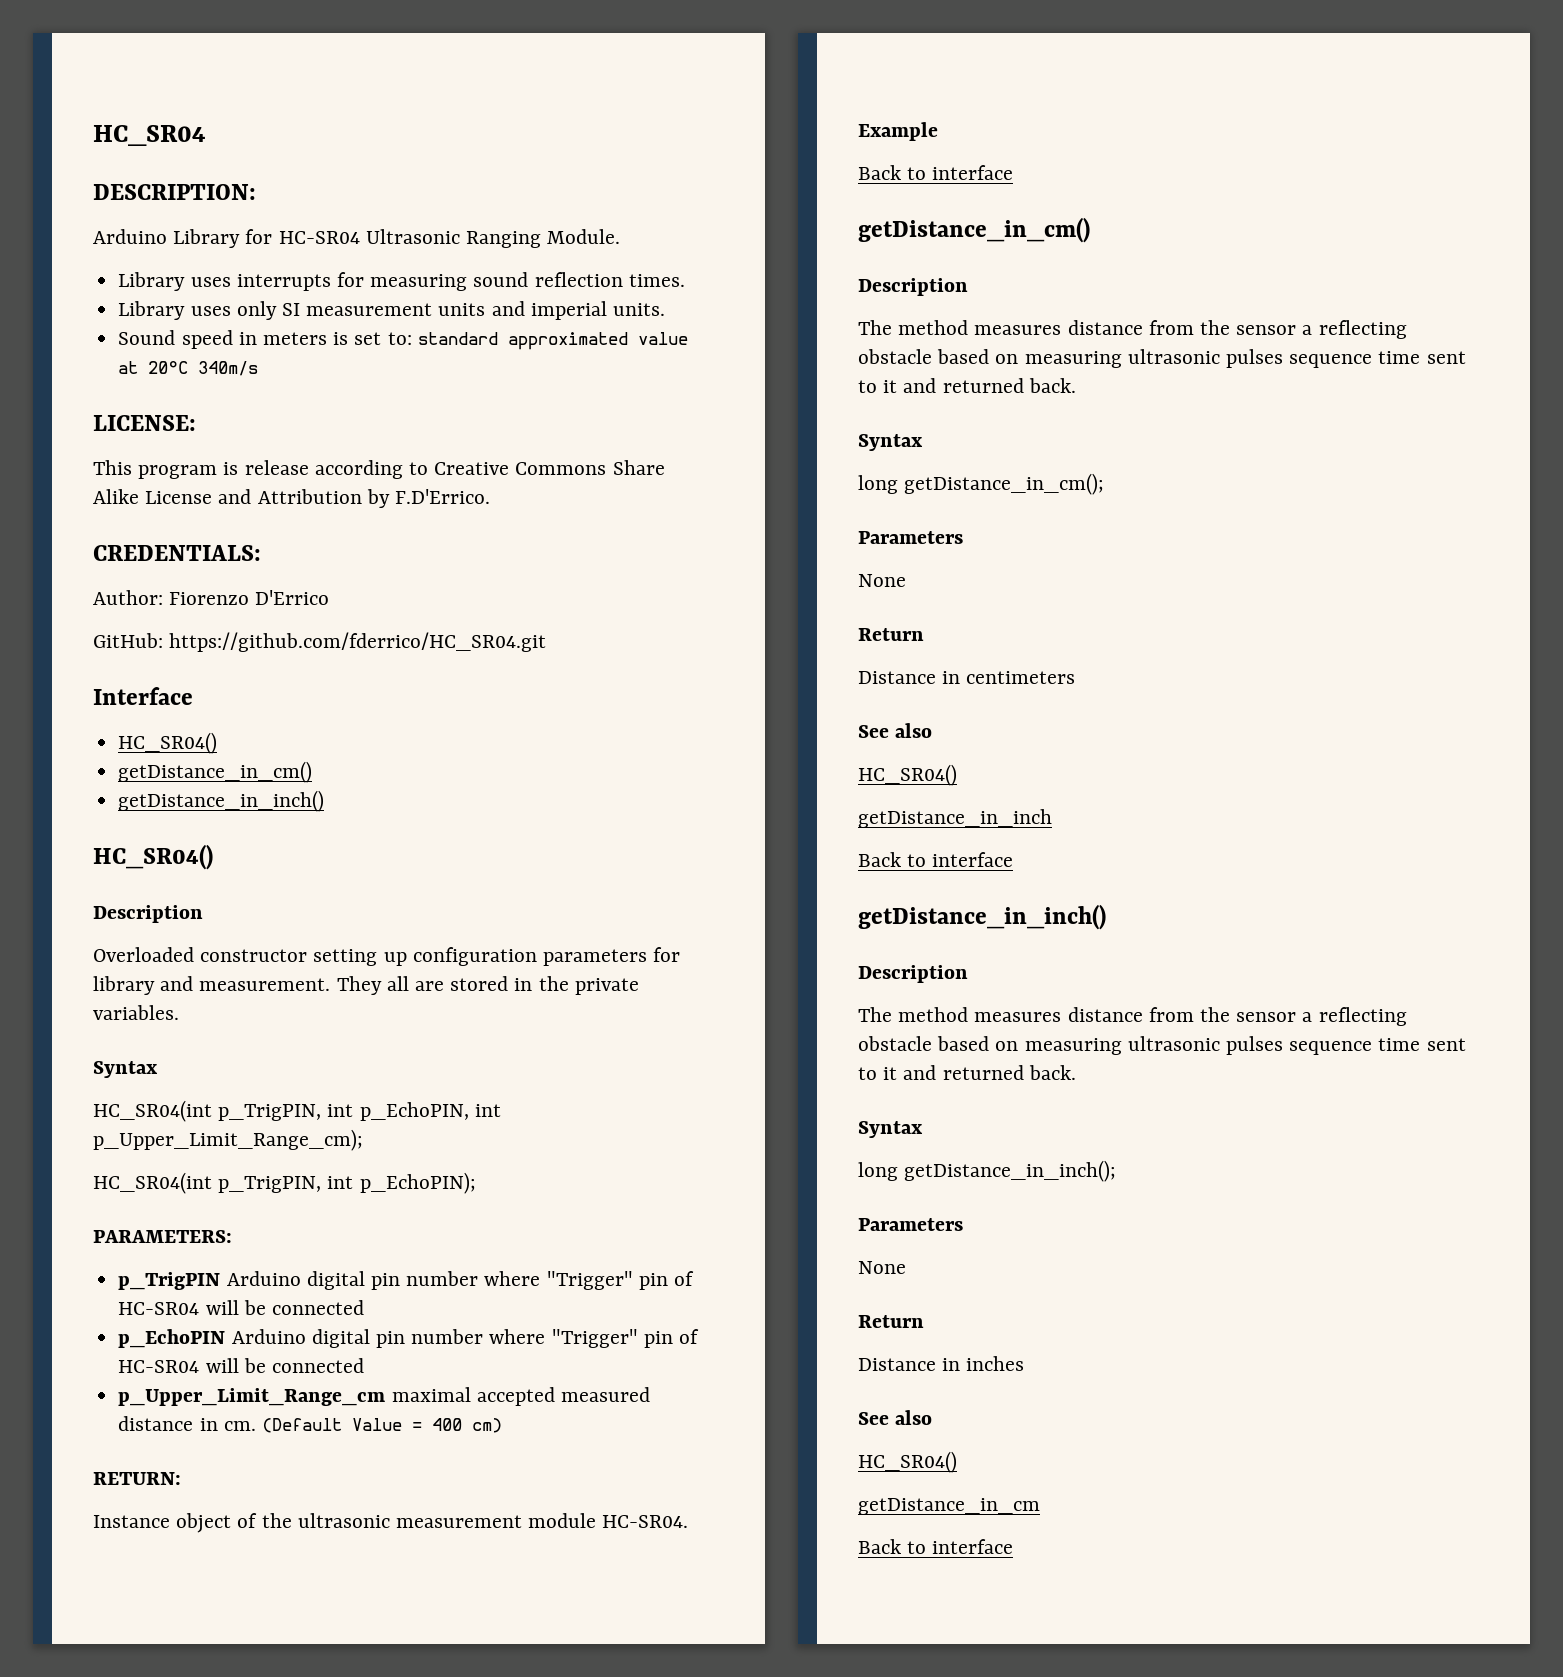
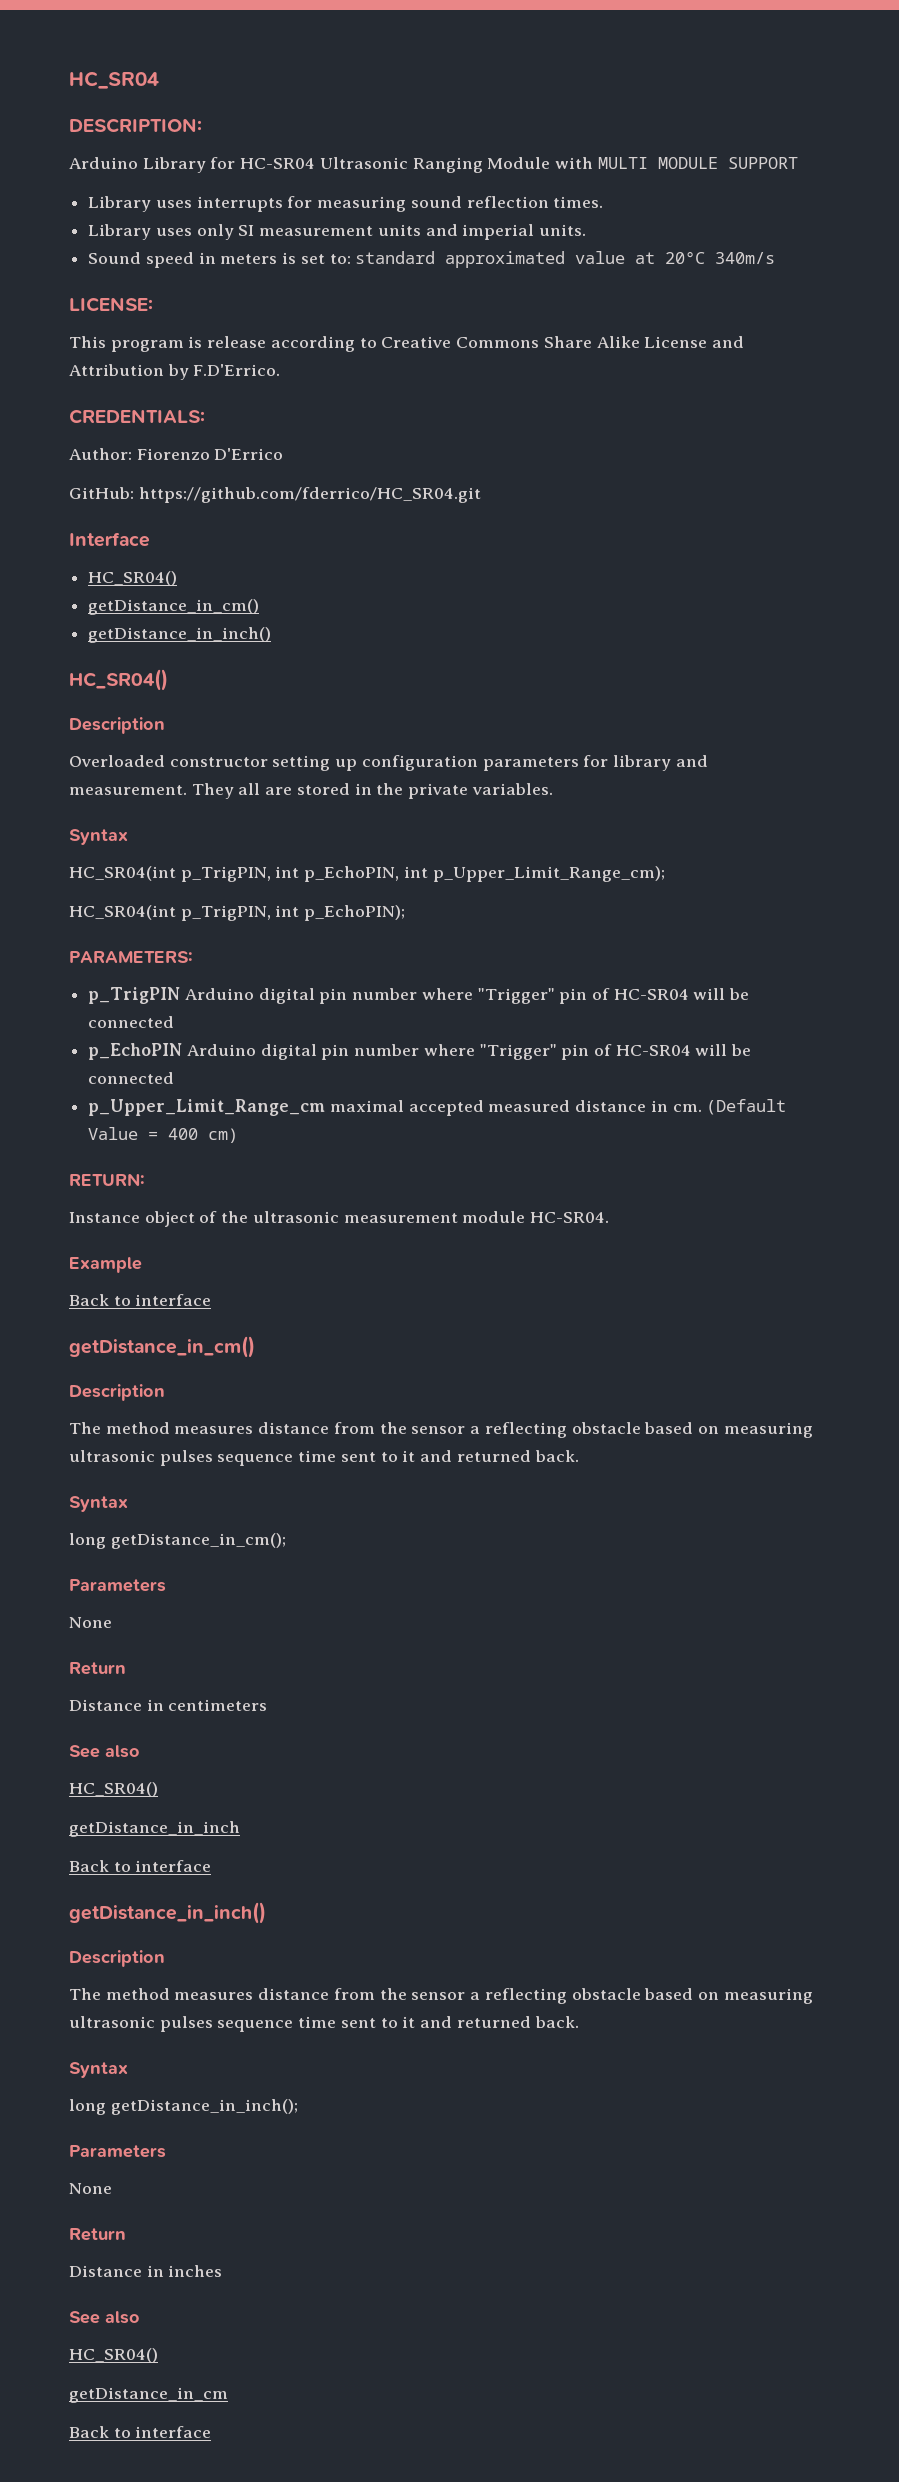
[547,229,621,244] Module. -> [487,157,798,169] Module with MULTI MODULE SUPPORT

